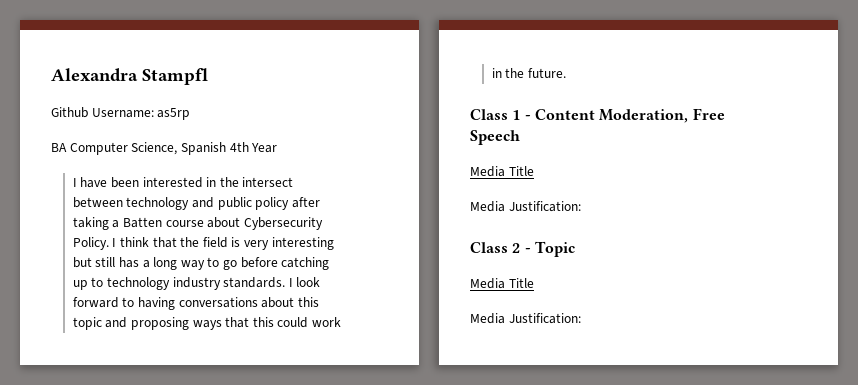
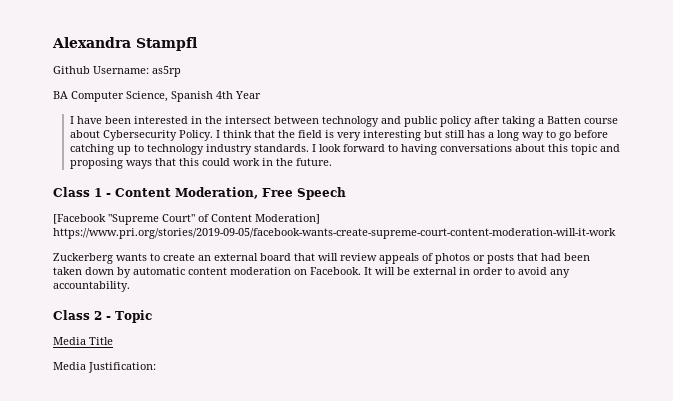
[470,166,534,177] [470,201,581,212] Media Title // Media Justification: -> [53,214,320,225] [53,228,616,239] [53,253,590,264] [53,267,570,278] [53,281,130,292] [Facebook "Supreme Court" of Content Moderation] https://www.pri.org/stories/2019-09-05/facebook-wants-create-supreme-court-content-moderation-will-it-work // Zuckerberg wants to create an external board that will review appeals of photos or posts that had been taken down by automatic content moderation on Facebook. It will be external in order to avoid any accountability.

